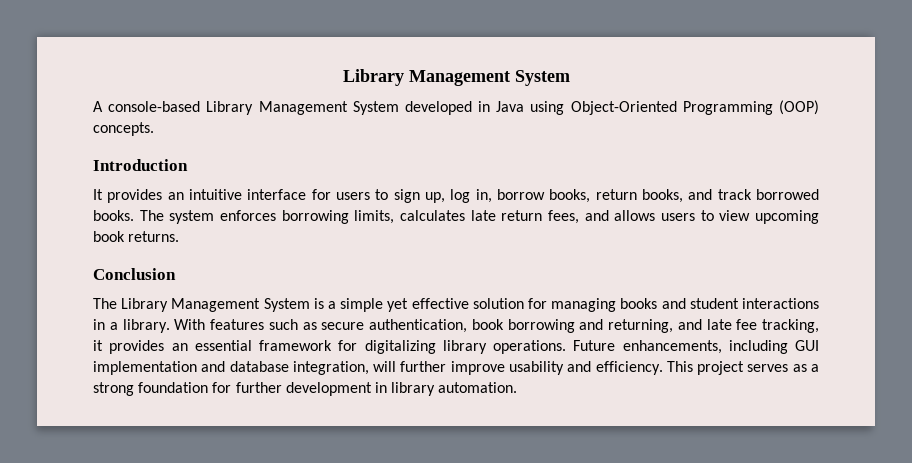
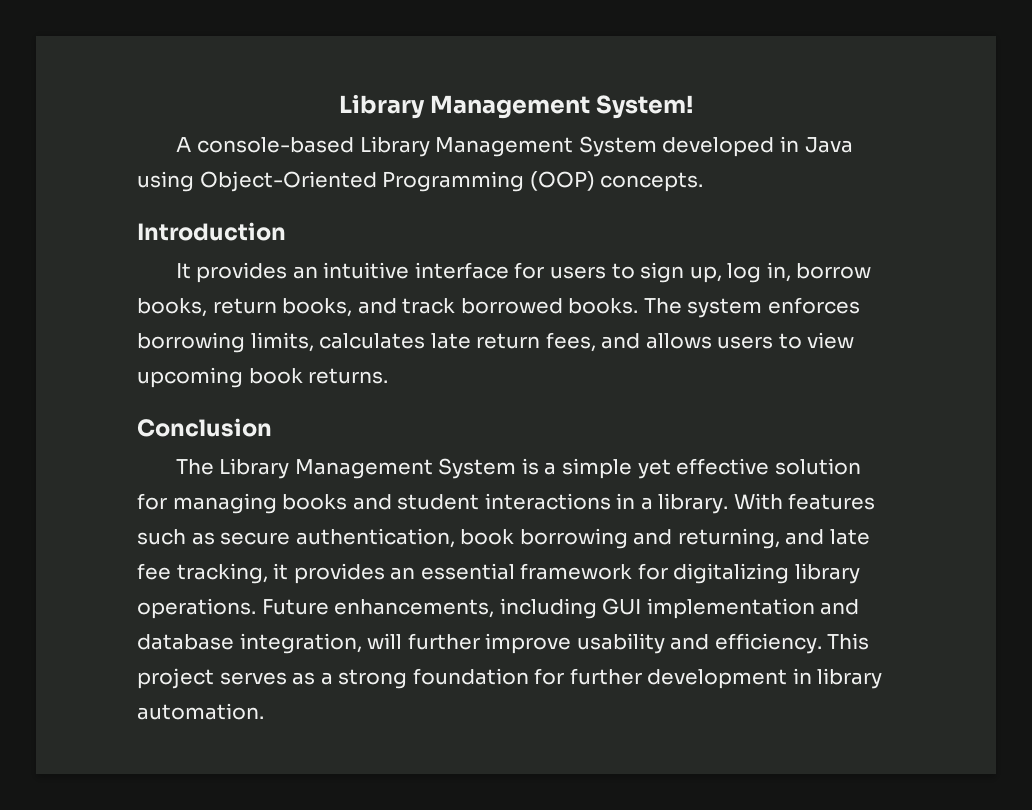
[342,69,570,86] Library Management System -> [338,94,694,119] Library Management System!

